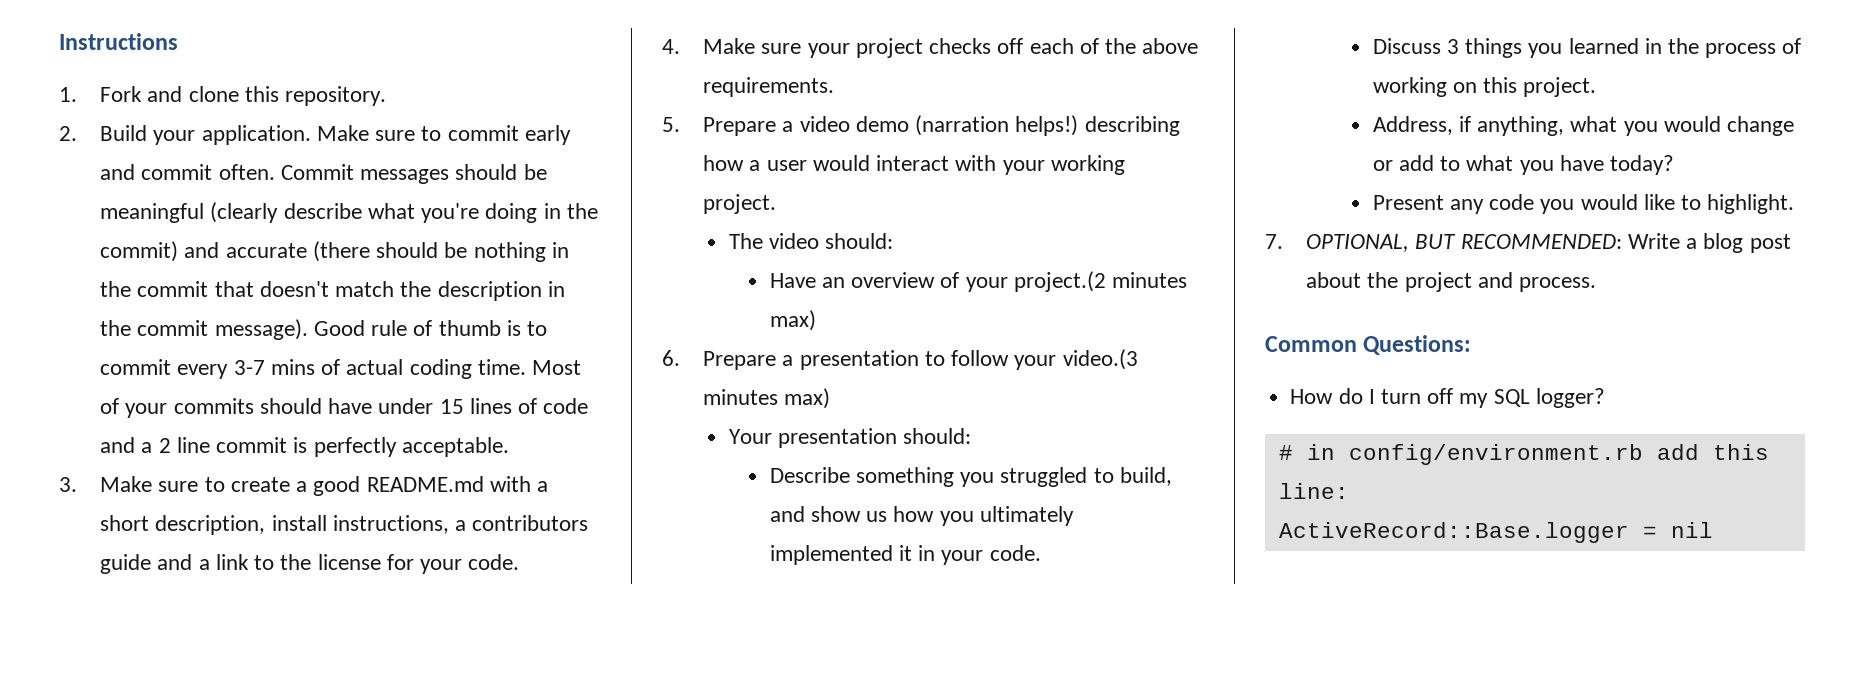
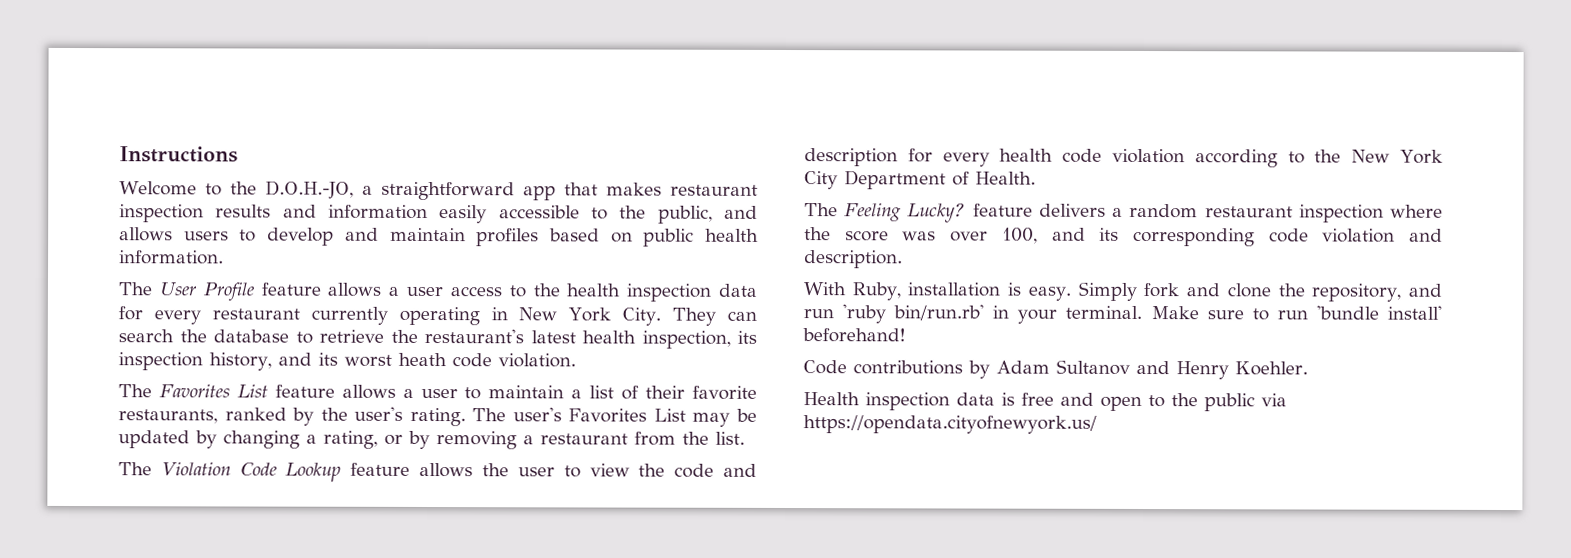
[59,86,387,106] [59,125,571,145] [100,164,547,184] [100,202,598,223] [100,241,569,262] [100,281,565,301] [100,319,547,340] [100,359,581,379] [100,398,589,418] [100,437,509,457] [59,476,548,496] [100,515,589,535] [100,554,520,574] [662,38,1199,58] [703,77,835,97] [662,115,1180,136] [703,155,1125,175] [703,194,777,214] [728,233,893,249] [769,271,1188,292] [769,310,816,331] [662,349,1138,370] [703,388,831,409] [728,428,971,448] [769,467,1172,487] [769,506,1074,526] [769,545,1041,565] [1372,38,1802,58] [1372,77,1597,97] [1372,116,1795,136] [1372,155,1675,175] [1372,194,1795,214] [1265,233,1791,253] [1306,272,1597,292] [1265,335,1472,355] [1290,388,1605,408] [1278,444,1769,465] [1278,483,1349,499] [1278,522,1713,543] 1. Fork and clone this repository. // 2. Build your application. Make sure to commit early and commit often. Commit messages should be meaningful (clearly describe what you're doing in the commit) and accurate (there should be nothing in the commit that doesn't match the description in the commit message). Good rule of thumb is to commit every 3-7 mins of actual coding time. Most of your commits should have under 15 lines of code and a 2 line commit is perfectly acceptable. // 3. Make sure to create a good README.md with a short description, install instructions, a contributors guide and a link to the license for your code. // 4. Make sure your project checks off each of the above requirements. // 5. Prepare a video demo (narration helps!) describing how a user would interact with your working project. // The video should: // Have an overview of your project.(2 minutes max) // 6. Prepare a presentation to follow your video.(3 minutes max) // Your presentation should: // Describe something you struggled to build, and show us how you ultimately implemented it in your code. // Discuss 3 things you learned in the process of working on this project. // Address, if anything, what you would change or add to what you have today? // Present any code you would like to highlight. // 7. OPTIONAL, BUT RECOMMENDED: Write a blog post about the project and process. // Common Questions: // How do I turn off my SQL logger? // # in config/environment.rb add this line: // ActiveRecord::Base.logger = nil -> [119,180,758,201] [119,204,758,224] [119,227,759,247] [119,250,224,265] [118,282,757,302] [118,306,758,326] [118,328,757,349] [118,352,576,371] [118,384,757,400] [118,406,757,427] [118,430,745,450] [118,462,757,482] [804,148,1444,168] [804,170,1036,190] [804,203,1443,223] [804,227,1443,247] [804,250,903,269] [803,281,1442,302] [803,304,1442,324] [802,328,906,343] [803,359,1308,380] [803,392,1287,412] [803,415,1097,434] Welcome to the D.O.H.-JO, a straightforward app that makes restaurant inspection results and information easily accessible to the public, and allows users to develop and maintain profiles based on public health information. // The User Profile feature allows a user access to the health inspection data for every restaurant currently operating in New York City. They can search the database to retrieve the restaurant's latest health inspection, its inspection history, and its worst heath code violation. // The Favorites List feature allows a user to maintain a list of their favorite restaurants, ranked by the user's rating. The user's Favorites List may be updated by changing a rating, or by removing a restaurant from the list. // The Violation Code Lookup feature allows the user to view the code and description for every health code violation according to the New York City Department of Health. // The Feeling Lucky? feature delivers a random restaurant inspection where the score was over 100, and its corresponding code violation and description. // With Ruby, installation is easy. Simply fork and clone the repository, and run 'ruby bin/run.rb' in your terminal. Make sure to run 'bundle install' beforehand! // Code contributions by Adam Sultanov and Henry Koehler. // Health inspection data is free and open to the public via https://opendata.cityofnewyork.us/

